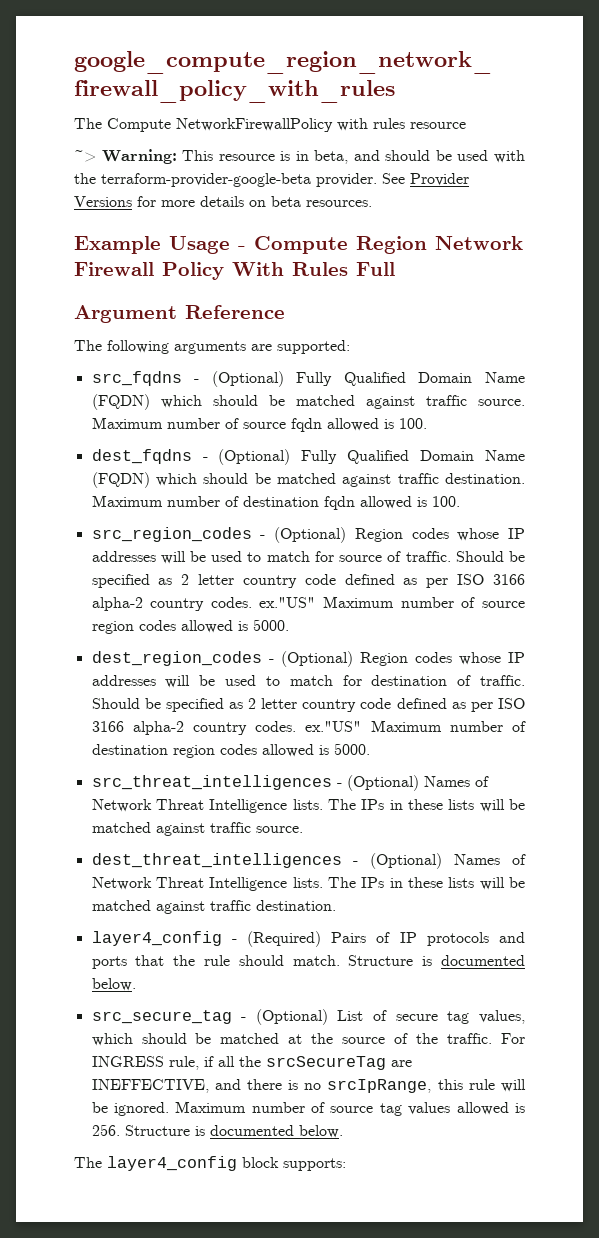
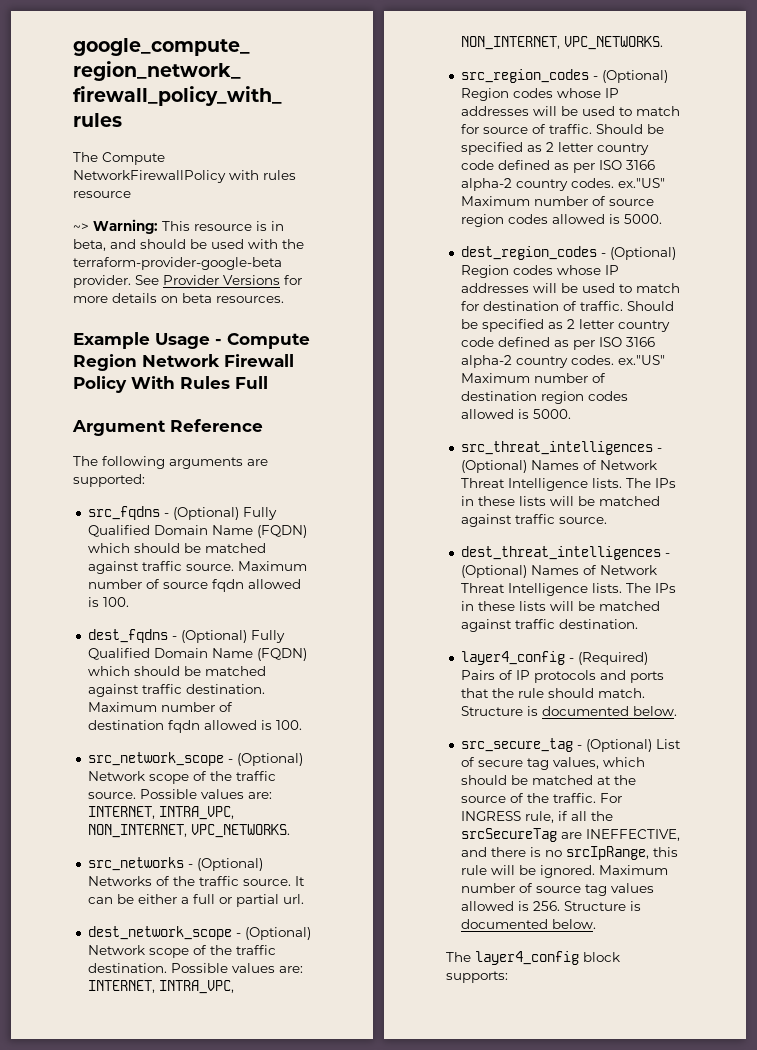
(460, 501) none -> [87,752,303,766] [87,771,276,784] [87,789,272,799] [87,806,234,820] [87,824,290,838] [87,857,263,871] [87,876,305,886] [87,894,304,907] [87,926,311,940] [87,945,276,958] [87,963,303,973] [87,980,234,994] [460,36,663,50] // src_network_scope - (Optional) Network scope of the traffic source. Possible values are: INTERNET, INTRA_VPC, NON_INTERNET, VPC_NETWORKS. // src_networks - (Optional) Networks of the traffic source. It can be either a full or partial url. // dest_network_scope - (Optional) Network scope of the traffic destination. Possible values are: INTERNET, INTRA_VPC, NON_INTERNET, VPC_NETWORKS.

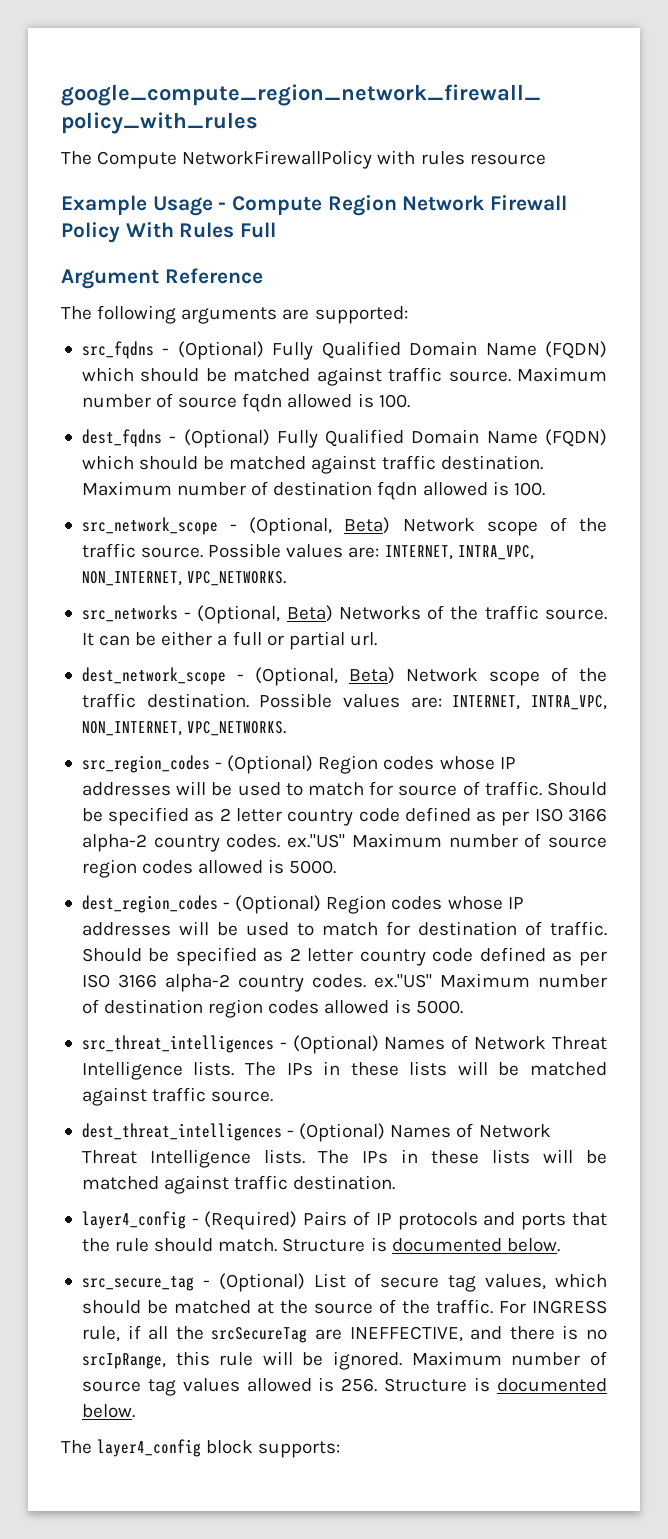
[73,219,284,234] [73,239,304,251] [73,257,282,270] [73,275,302,288] [73,293,284,303] // ~> Warning: This resource is in beta, and should be used with the terraform-provider-google-beta provider. See Provider Versions for more details on beta resources. -> (546, 159) none
[236,753,303,766] (Optional) -> [249,517,391,536] (Optional, Beta)
[196,858,263,871] (Optional) -> [197,605,333,624] (Optional, Beta)
[244,927,311,940] (Optional) -> [254,667,395,686] (Optional, Beta)

